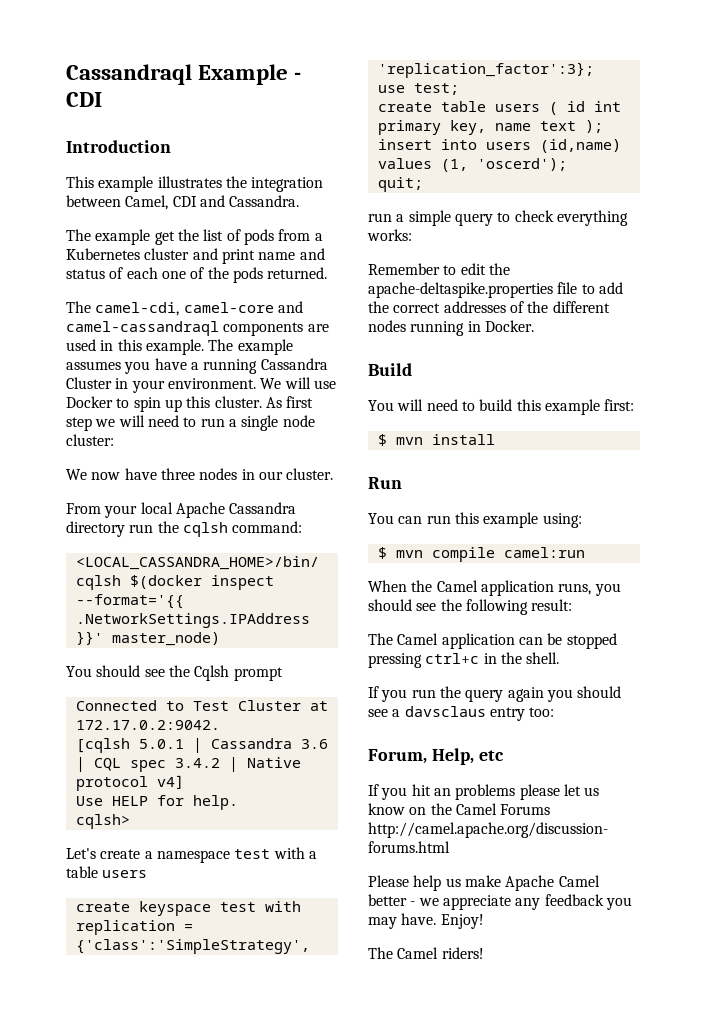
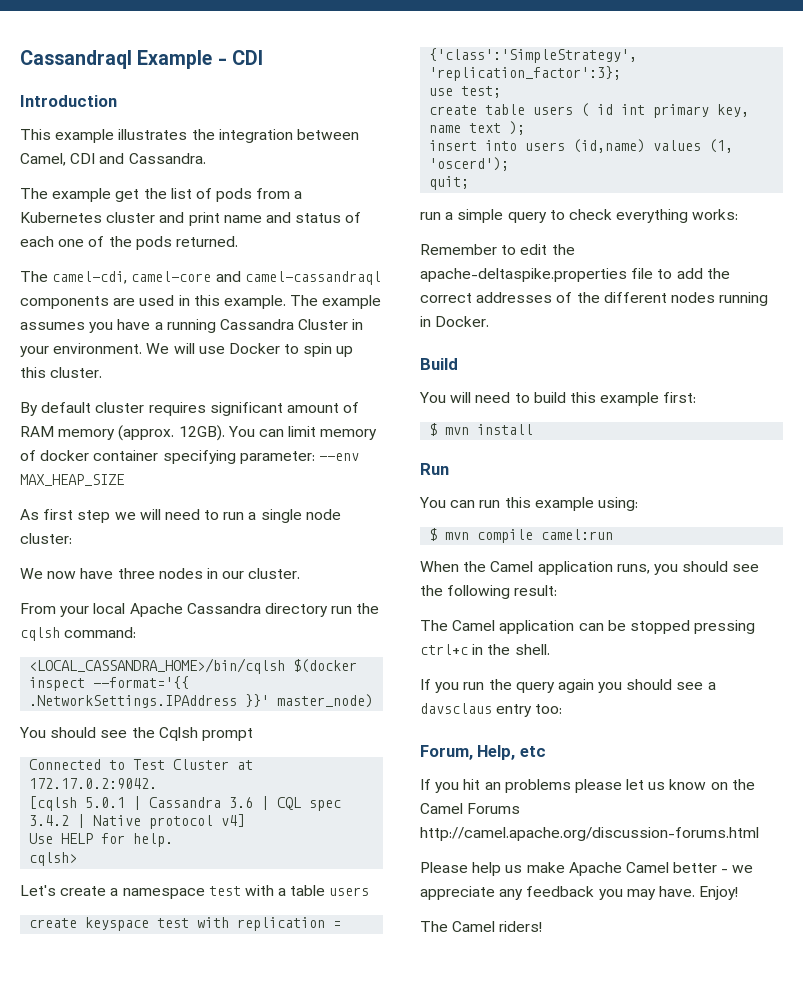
(262, 402) none -> [20,402,360,416] [20,425,378,441] [20,450,359,464] [20,474,124,486] // By default cluster requires significant amount of RAM memory (approx. 12GB). You can limit memory of docker container specifying parameter: --env MAX_HEAP_SIZE //

